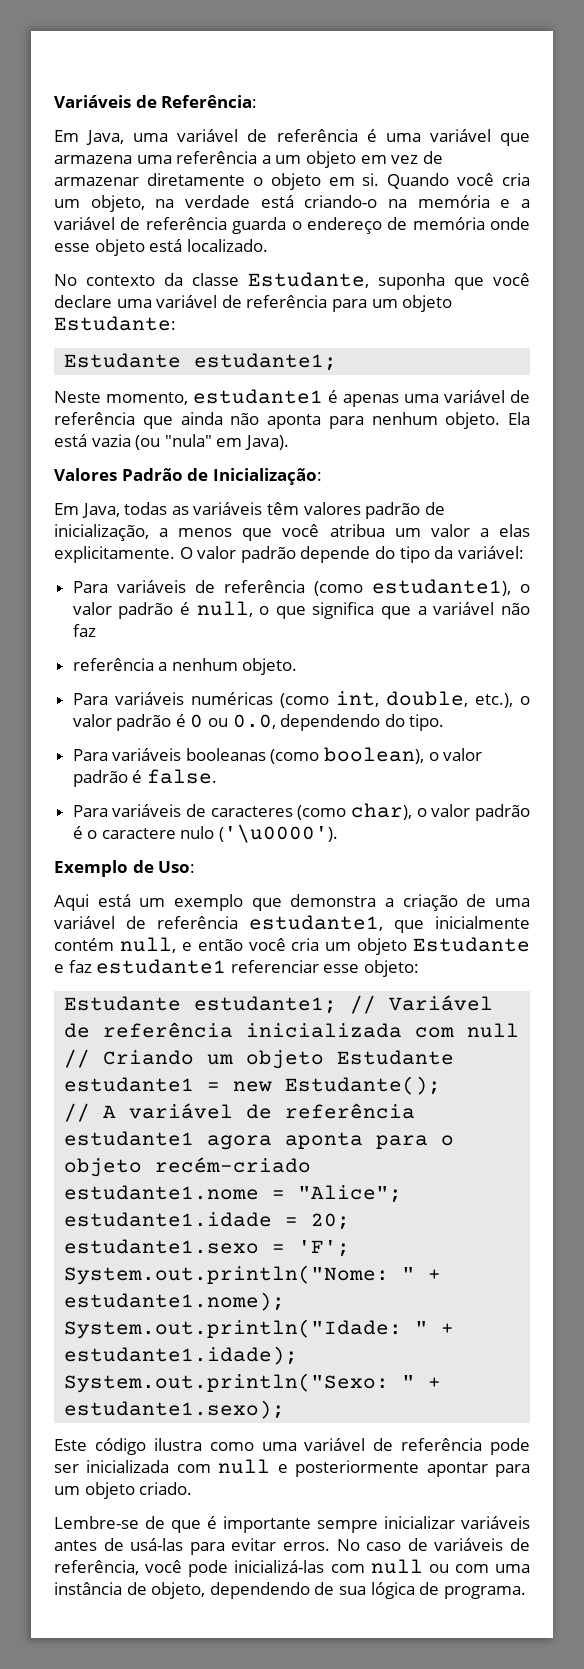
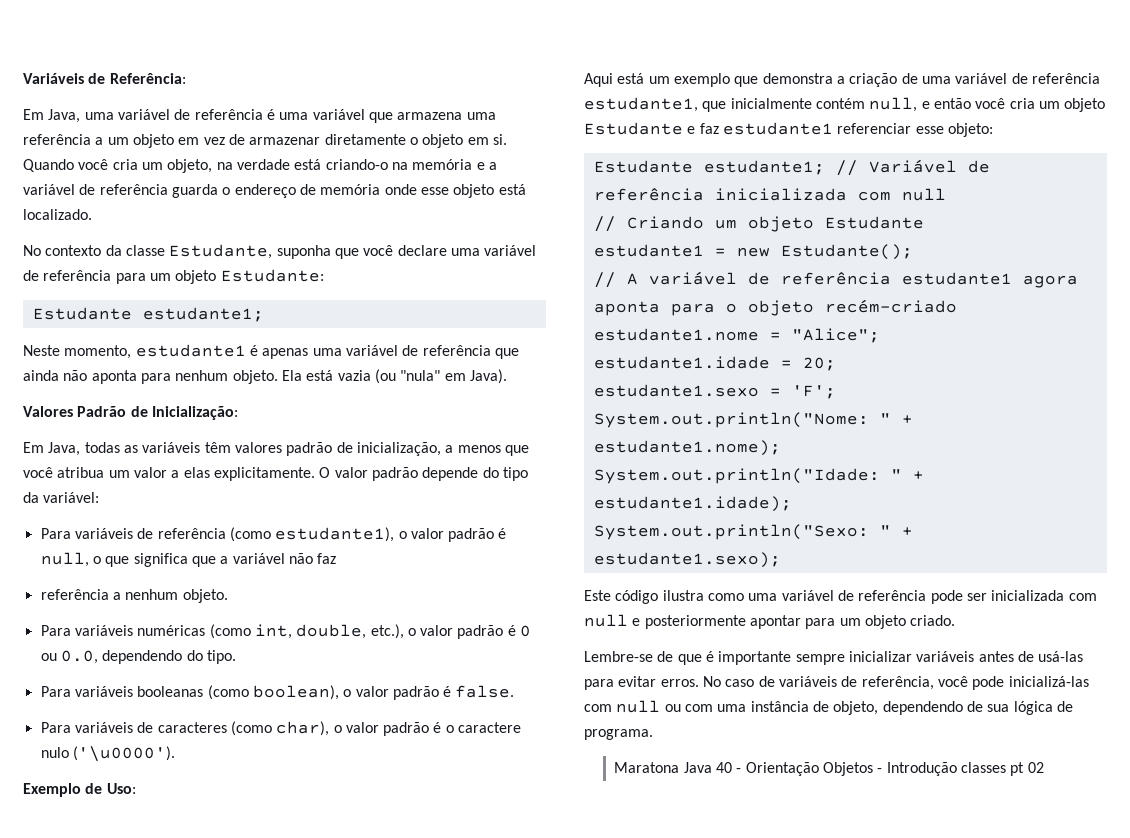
(526, 1592) none -> [614,762,1044,776] // Maratona Java 40 - Orientação Objetos - Introdução classes pt 02

